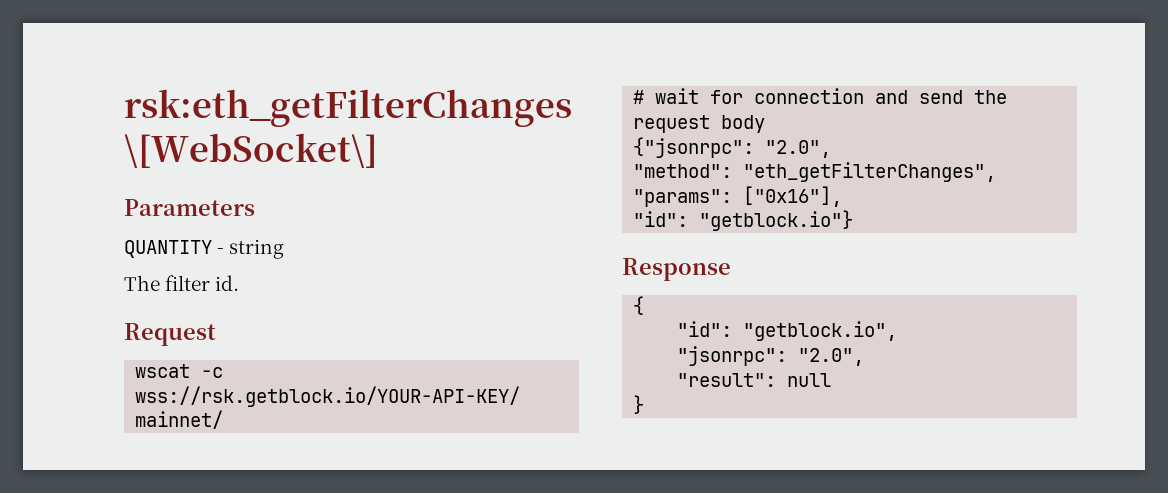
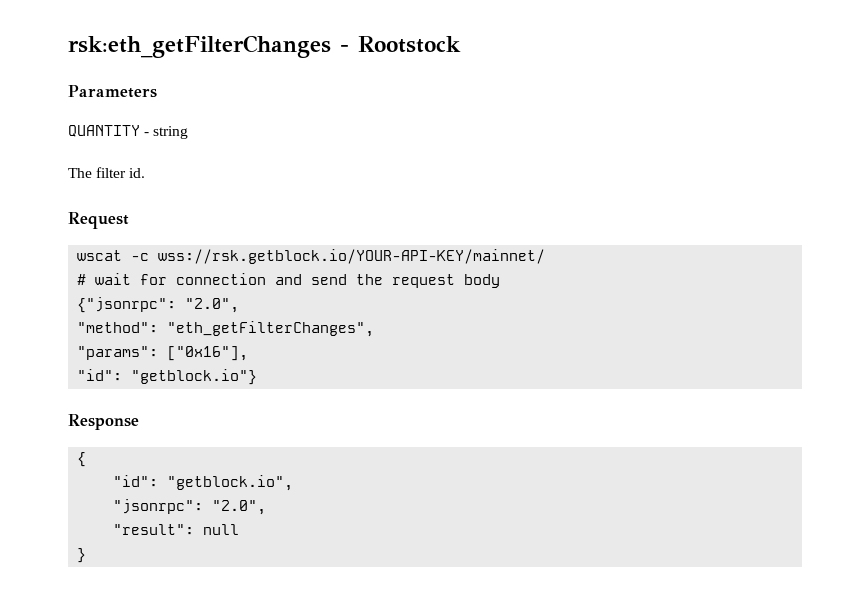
[124,133,378,168] \[WebSocket\] -> [340,36,461,53] - Rootstock

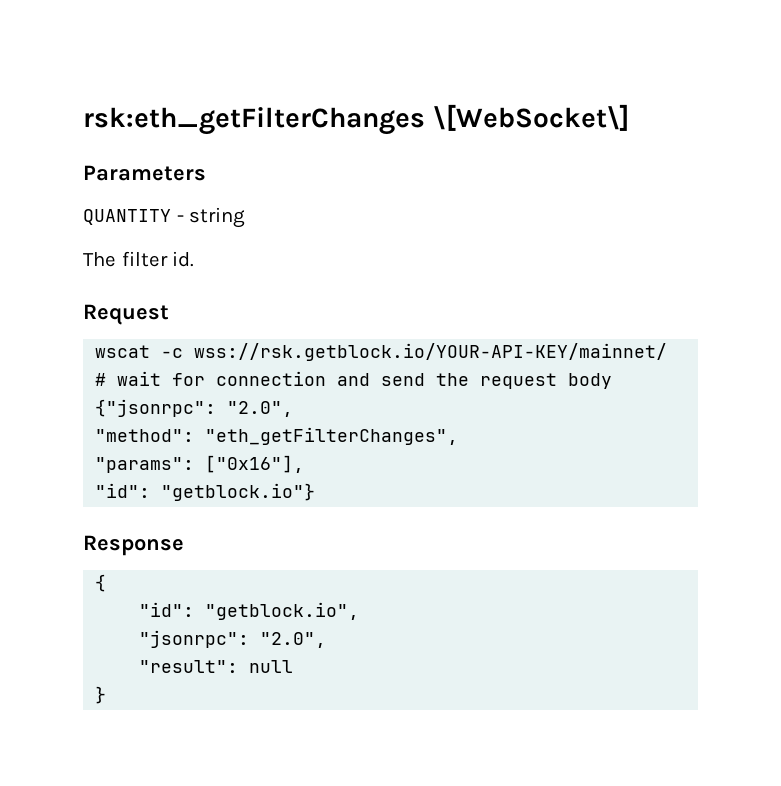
[340,36,461,53] - Rootstock -> [432,104,629,131] \[WebSocket\]

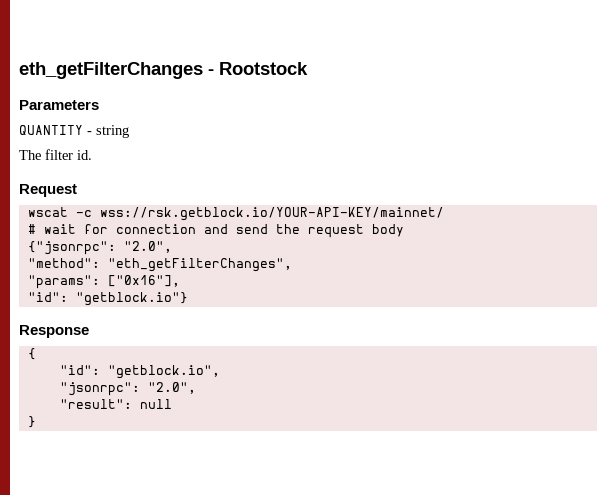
[83,104,629,135] rsk:eth_getFilterChanges \[WebSocket\] -> [19,62,308,79] eth_getFilterChanges - Rootstock

